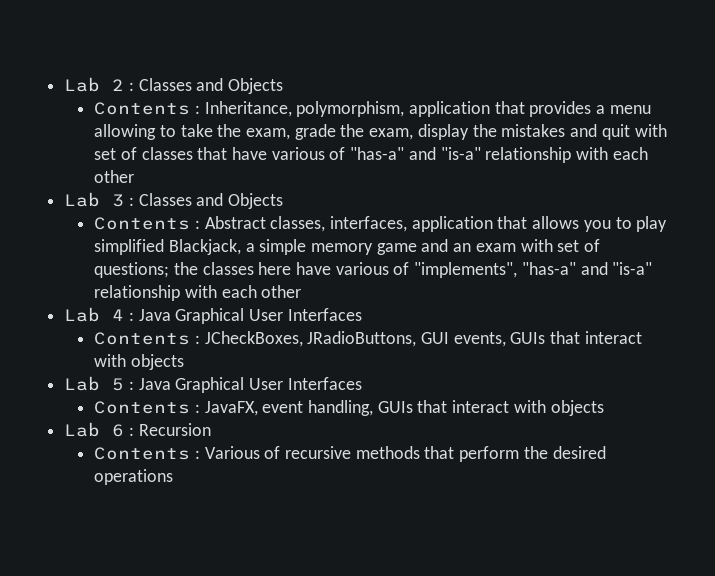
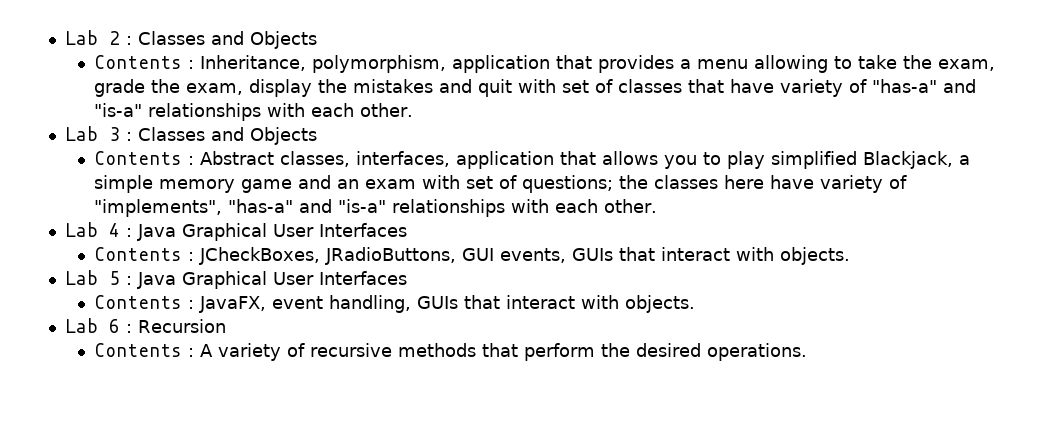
[271,147,325,160] various -> [780,79,844,97] variety
[485,147,648,163] [94,170,135,183] relationship with each other -> [148,103,414,121] relationships with each other.
[335,262,389,275] various -> [820,175,884,193] variety
[94,285,302,301] relationship with each other -> [392,199,658,217] relationships with each other.
[130,354,184,370] objects -> [780,247,851,265] objects.
[550,400,604,416] objects -> [625,295,696,313] objects.
[204,446,260,459] Various -> [200,343,282,361] A variety
[94,469,174,485] operations -> [707,343,808,361] operations.

